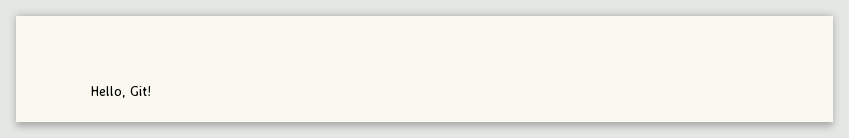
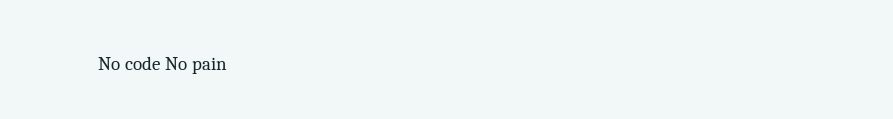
[91,86,151,98] Hello, Git! -> [98,56,228,74] No code No pain

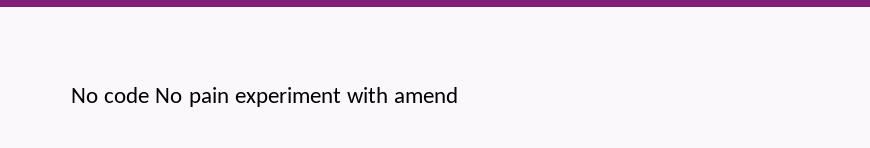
(228, 65) none -> [234,87,459,107] experiment with amend

